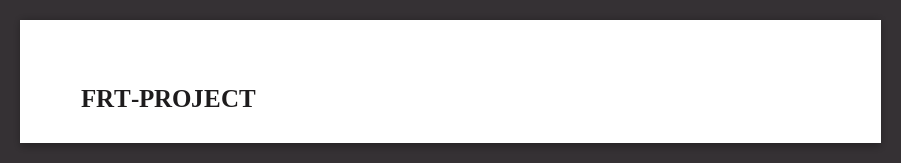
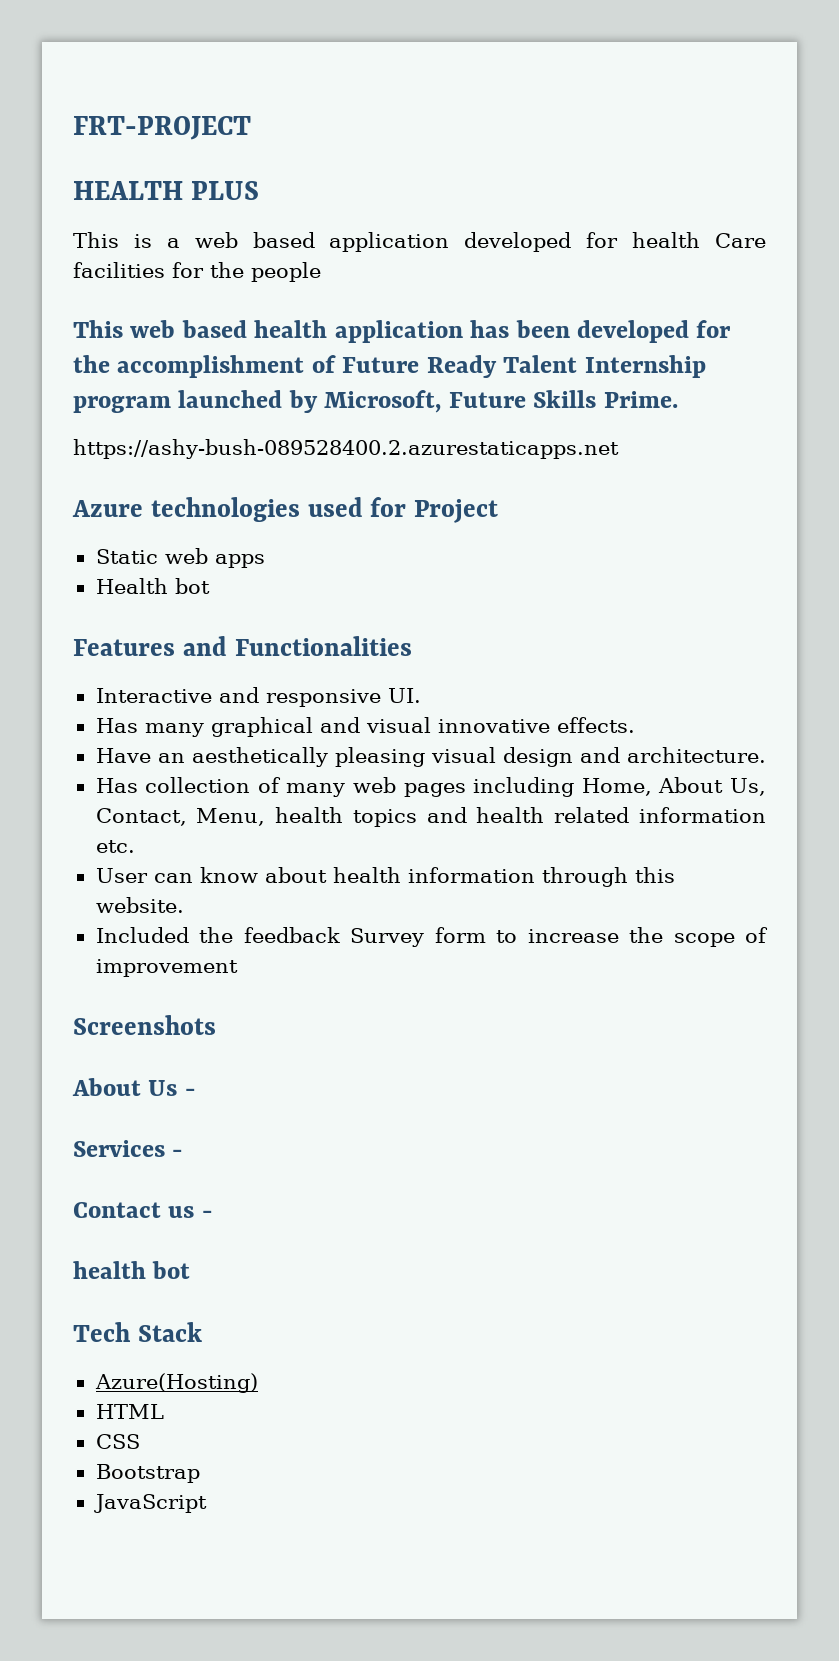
(256, 98) none -> [73,181,260,200] [73,232,767,252] [73,262,321,282] [73,320,732,343] [73,355,706,378] [73,390,678,413] [73,439,619,459] [72,497,499,523] [95,548,265,568] [95,578,210,594] [73,636,412,656] [95,687,421,707] [95,717,635,737] [95,747,766,767] [95,777,767,797] [95,807,766,827] [95,840,135,853] [95,867,675,887] [95,897,184,913] [95,927,768,947] [95,959,238,977] [73,1015,216,1035] [72,1078,196,1096] [73,1140,184,1157] [73,1202,213,1218] [73,1261,191,1279] [73,1322,202,1342] [94,1373,258,1393] [95,1404,164,1419] [95,1434,140,1449] [95,1464,200,1483] [93,1494,207,1513] // HEALTH PLUS // This is a web based application developed for health Care facilities for the people // This web based health application has been developed for the accomplishment of Future Ready Talent Internship program launched by Microsoft, Future Skills Prime. // https://ashy-bush-089528400.2.azurestaticapps.net // Azure technologies used for Project // Static web apps // Health bot // Features and Functionalities // Interactive and responsive UI. // Has many graphical and visual innovative effects. // Have an aesthetically pleasing visual design and architecture. // Has collection of many web pages including Home, About Us, Contact, Menu, health topics and health related information etc. // User can know about health information through this website. // Included the feedback Survey form to increase the scope of improvement // Screenshots // About Us - // Services - // Contact us - // health bot // Tech Stack // Azure(Hosting) // HTML // CSS // Bootstrap // JavaScript

